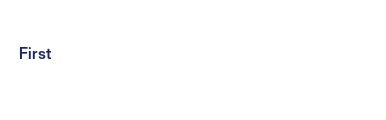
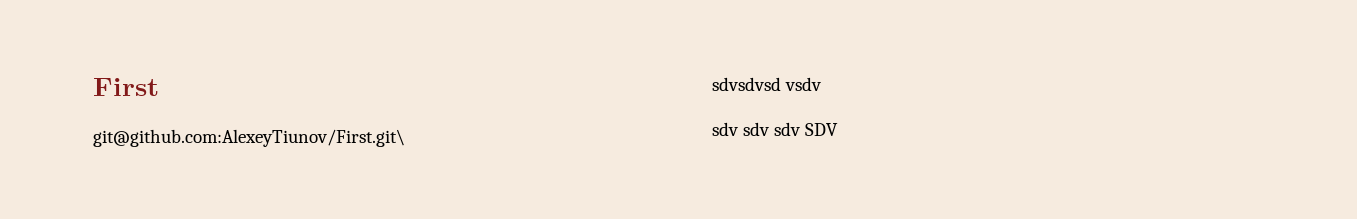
(52, 53) none -> [93,129,405,147] [712,77,823,91] [712,122,839,136] // git@github.com:AlexeyTiunov/First.git\ // sdvsdvsd vsdv // sdv sdv sdv SDV

